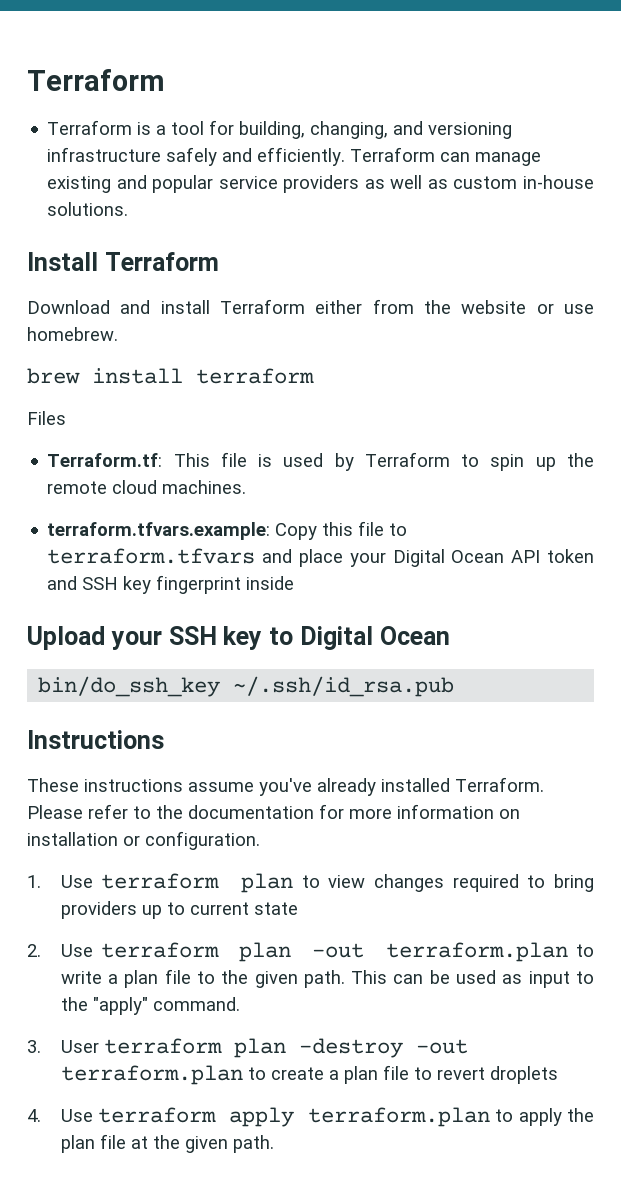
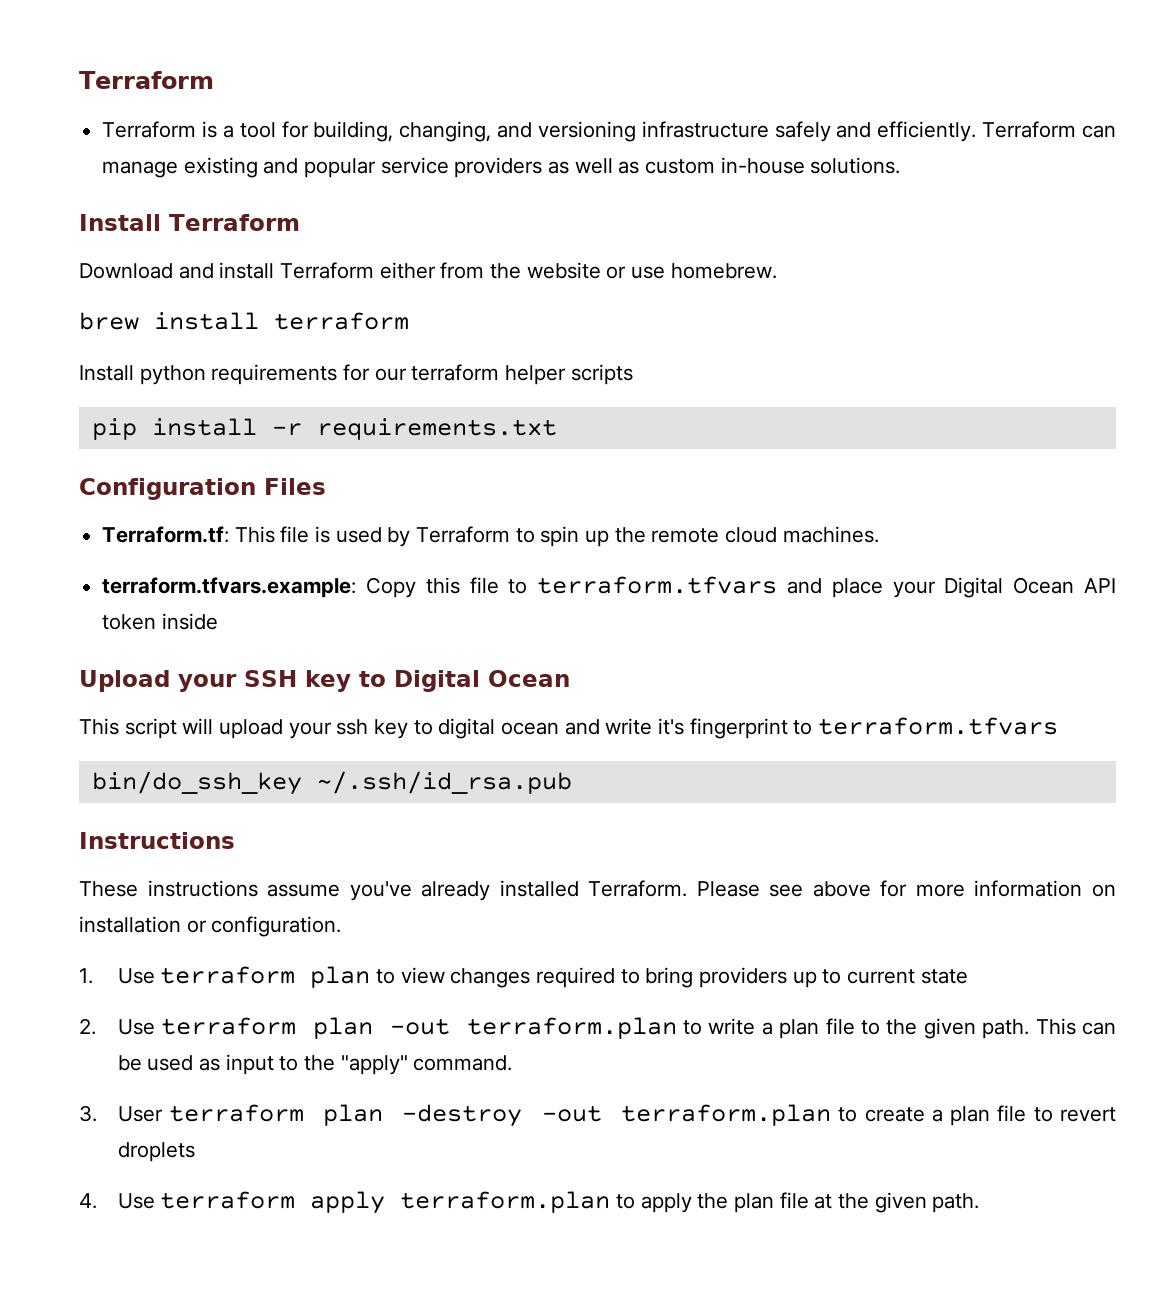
(314, 376) none -> [79,364,633,385] [91,418,557,440] [79,478,256,500] Install python requirements for our terraform helper scripts // pip install -r requirements.txt // Configuration
[47,575,242,594] and SSH key fingerprint -> (157, 622) none
(450, 635) none -> [79,717,1059,739] // This script will upload your ssh key to digital ocean and write it's fingerprint to terraform.tfvars
[88,804,314,819] refer to the documentation -> [769,881,871,897] see above

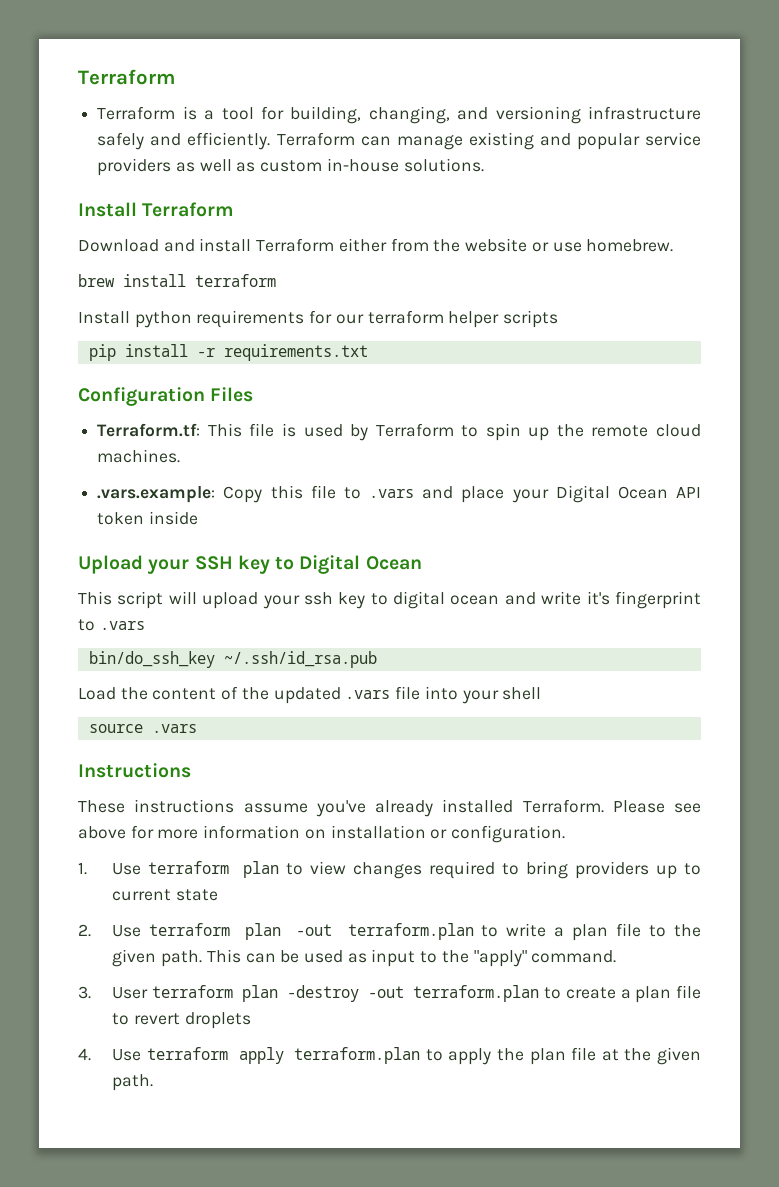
[102,577,357,598] terraform.tfvars.example: -> [97,486,216,503] .vars.example:
[537,576,778,594] terraform.tfvars -> [369,489,415,498] .vars
[818,717,1059,735] terraform.tfvars -> [99,621,145,630] .vars
(572, 782) none -> [78,686,542,704] [88,724,197,733] // Load the content of the updated .vars file into your shell // source .vars

